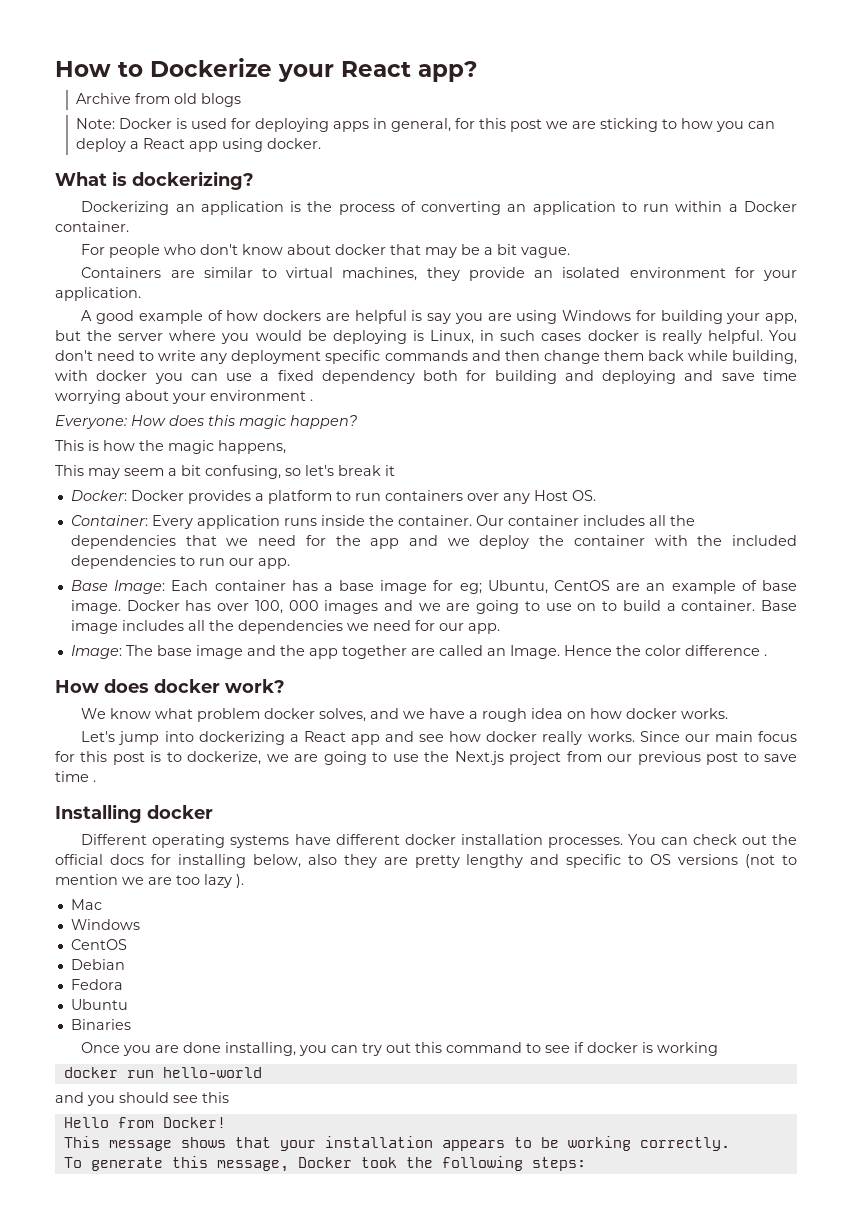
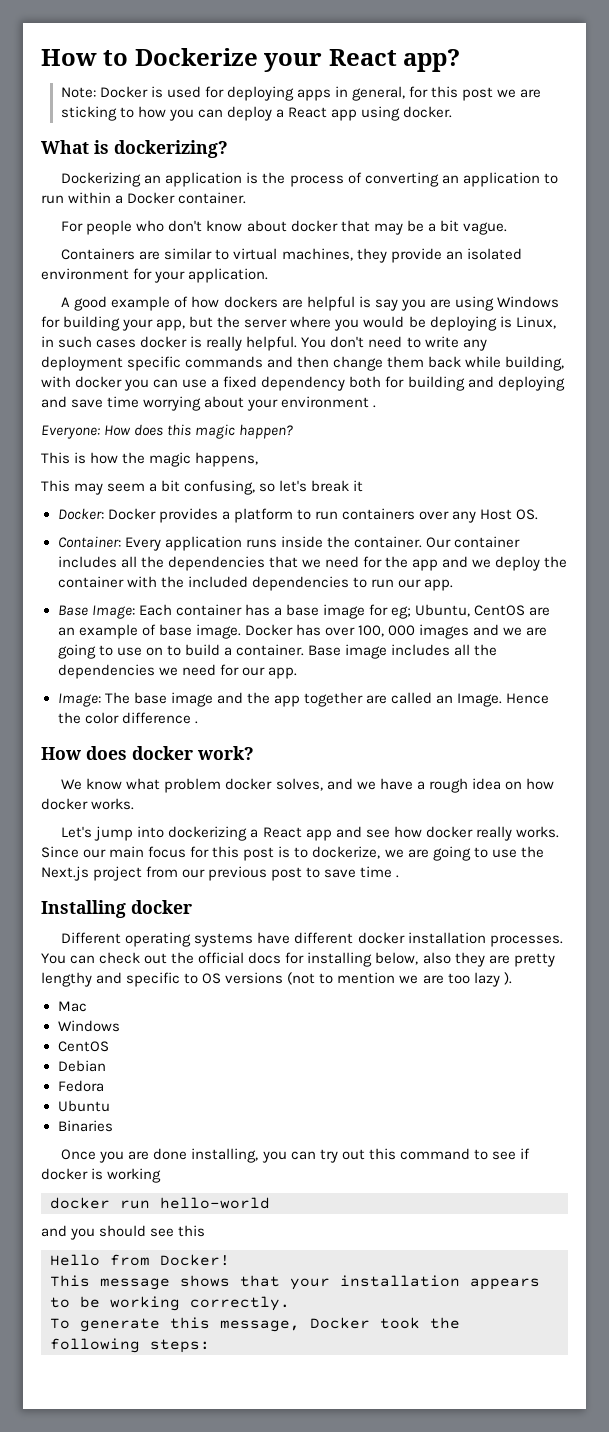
[75,93,241,107] // Archive from old blogs -> (461, 60) none

